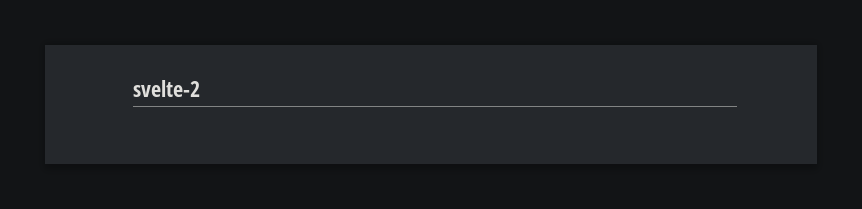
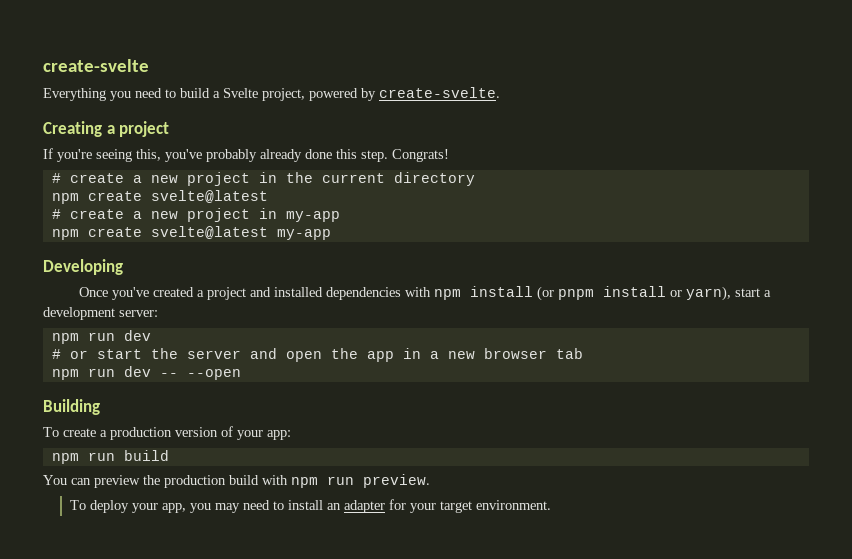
[133,80,200,97] svelte-2 -> [43,59,149,72] [43,87,500,101] [43,121,170,137] [43,148,449,162] [51,172,475,186] [51,190,268,204] [51,208,340,222] [51,226,331,240] [43,259,123,275] [79,286,772,301] [43,307,158,320] [51,330,151,344] [51,348,583,362] [51,366,241,380] [43,399,100,415] [43,426,291,440] [51,450,169,464] [43,474,430,488] [69,499,551,513] create-svelte // Everything you need to build a Svelte project, powered by create-svelte. // Creating a project // If you're seeing this, you've probably already done this step. Congrats! // # create a new project in the current directory // npm create svelte@latest // # create a new project in my-app // npm create svelte@latest my-app // Developing // Once you've created a project and installed dependencies with npm install (or pnpm install or yarn), start a development server: // npm run dev // # or start the server and open the app in a new browser tab // npm run dev -- --open // Building // To create a production version of your app: // npm run build // You can preview the production build with npm run preview. // To deploy your app, you may need to install an adapter for your target environment.

